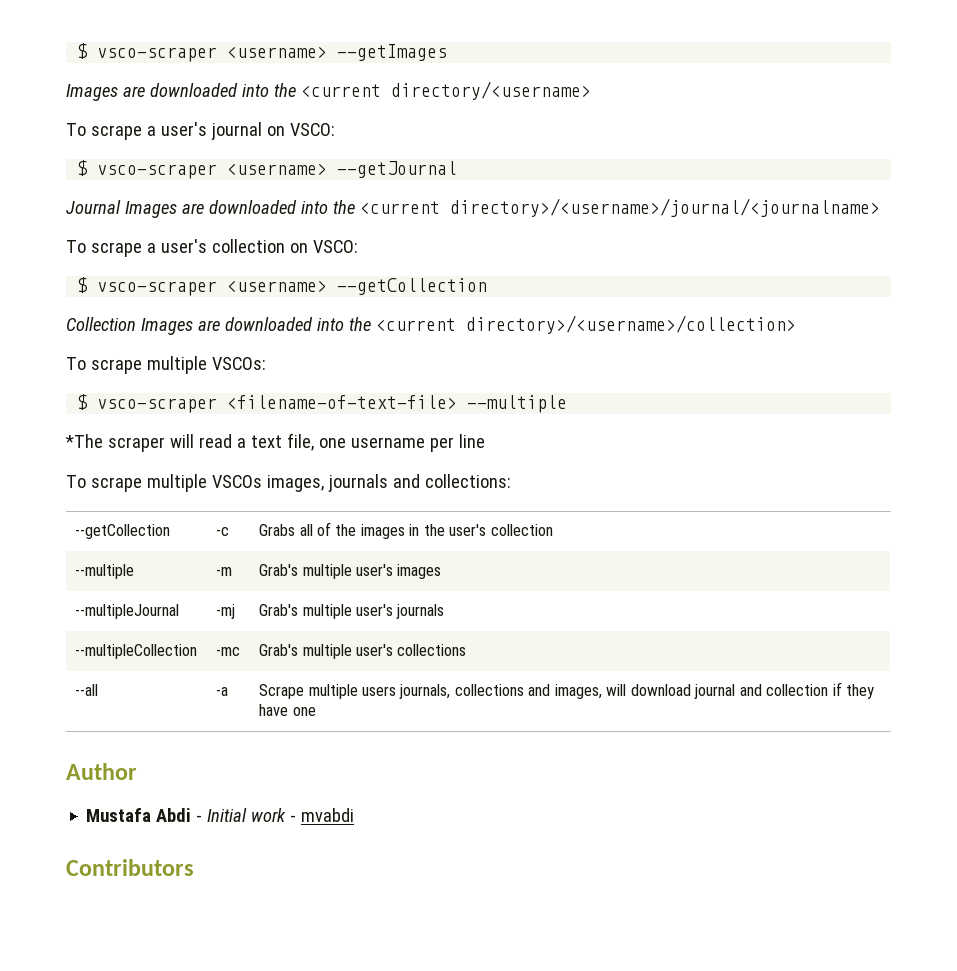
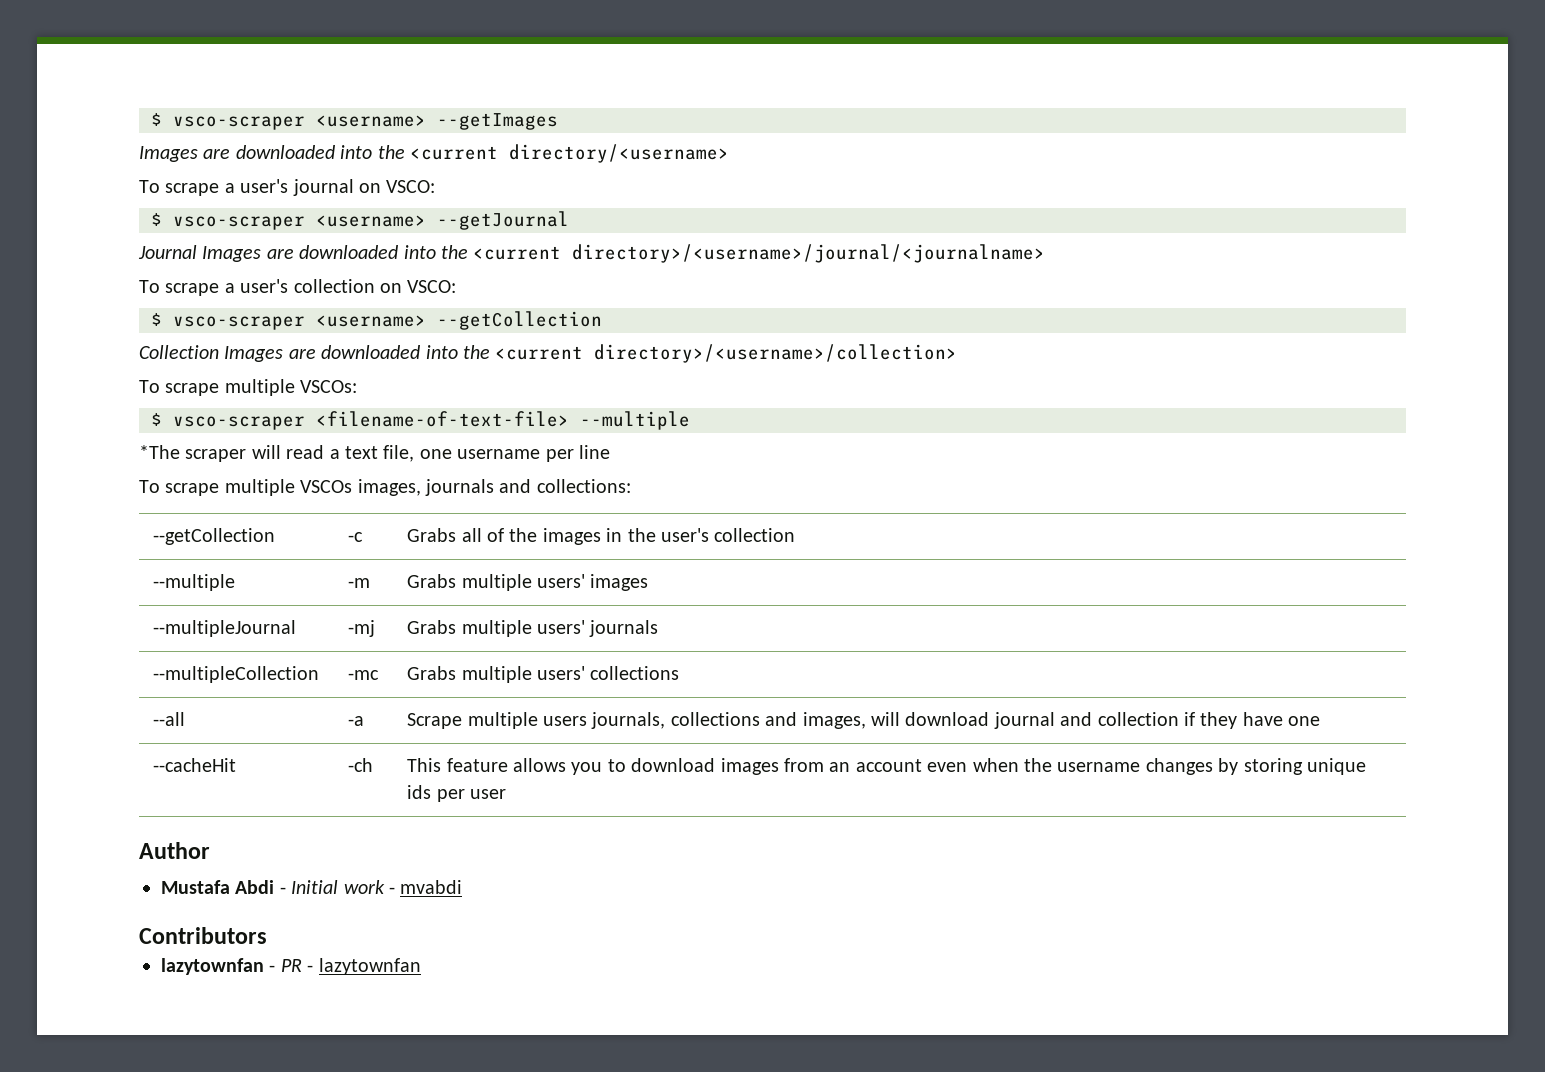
[259,564,394,579] Grab's multiple user's -> [407,574,585,591] Grabs multiple users'
[259,604,394,619] Grab's multiple user's -> [407,620,585,637] Grabs multiple users'
[259,644,394,659] Grab's multiple user's -> [407,666,585,683] Grabs multiple users'
(316, 711) none -> [153,758,237,772] [348,758,374,772] [407,758,1366,775] [407,785,506,802] // --cacheHit | -ch | This feature allows you to download images from an account even when the username changes by storing unique ids per user
(194, 867) none -> [161,958,421,975] // lazytownfan - PR - lazytownfan

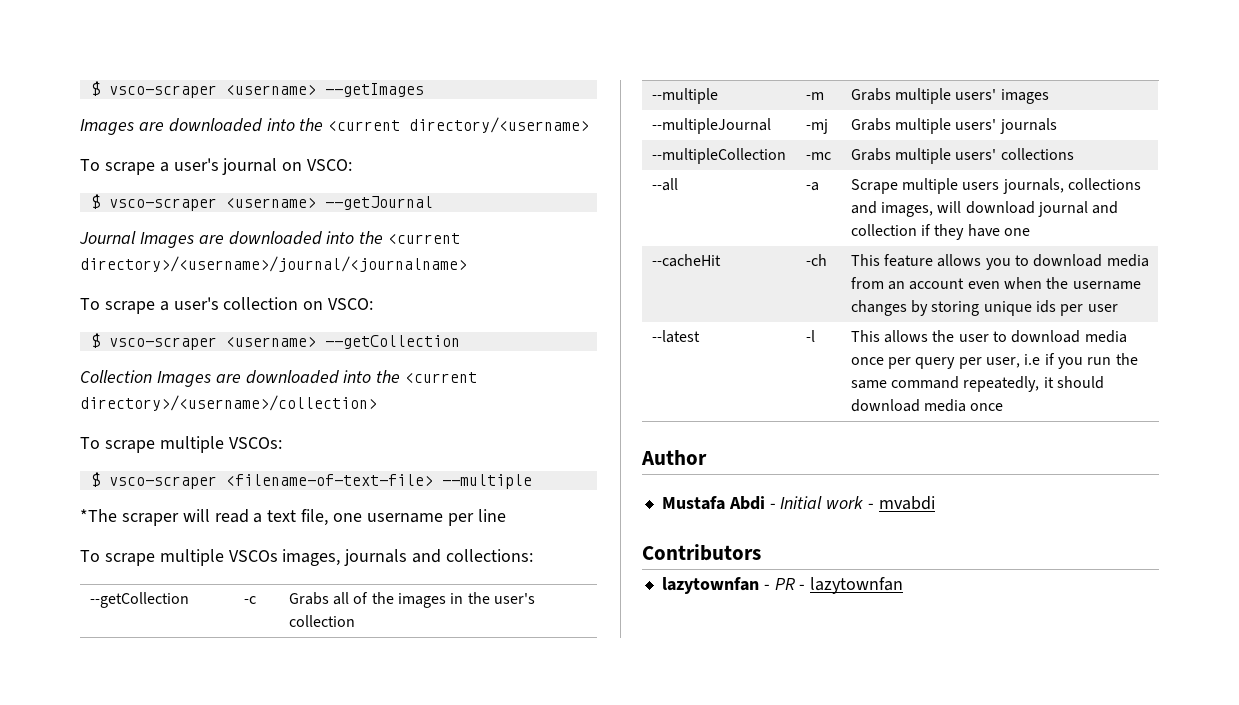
[720,758,779,775] images -> [1106,254,1149,267] media
(506, 794) none -> [651,330,700,343] [805,330,815,342] [850,330,1127,343] [850,353,1138,369] [850,376,1104,392] [850,399,1004,412] // --latest | -l | This allows the user to download media once per query per user, i.e if you run the same command repeatedly, it should download media once

